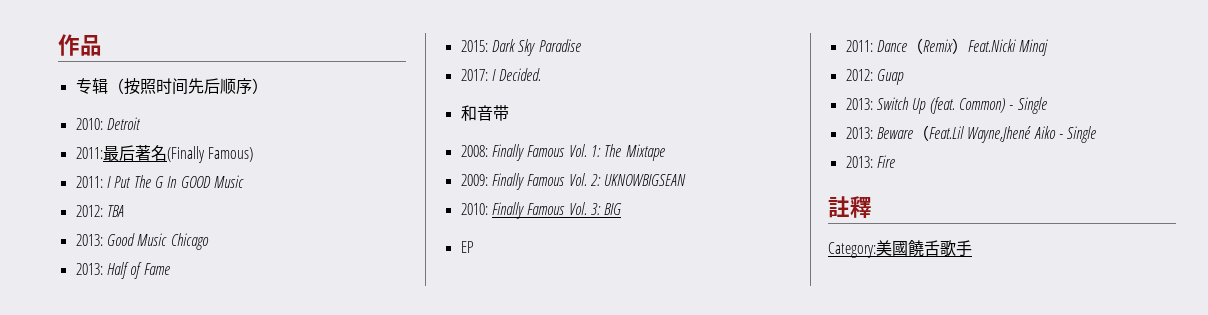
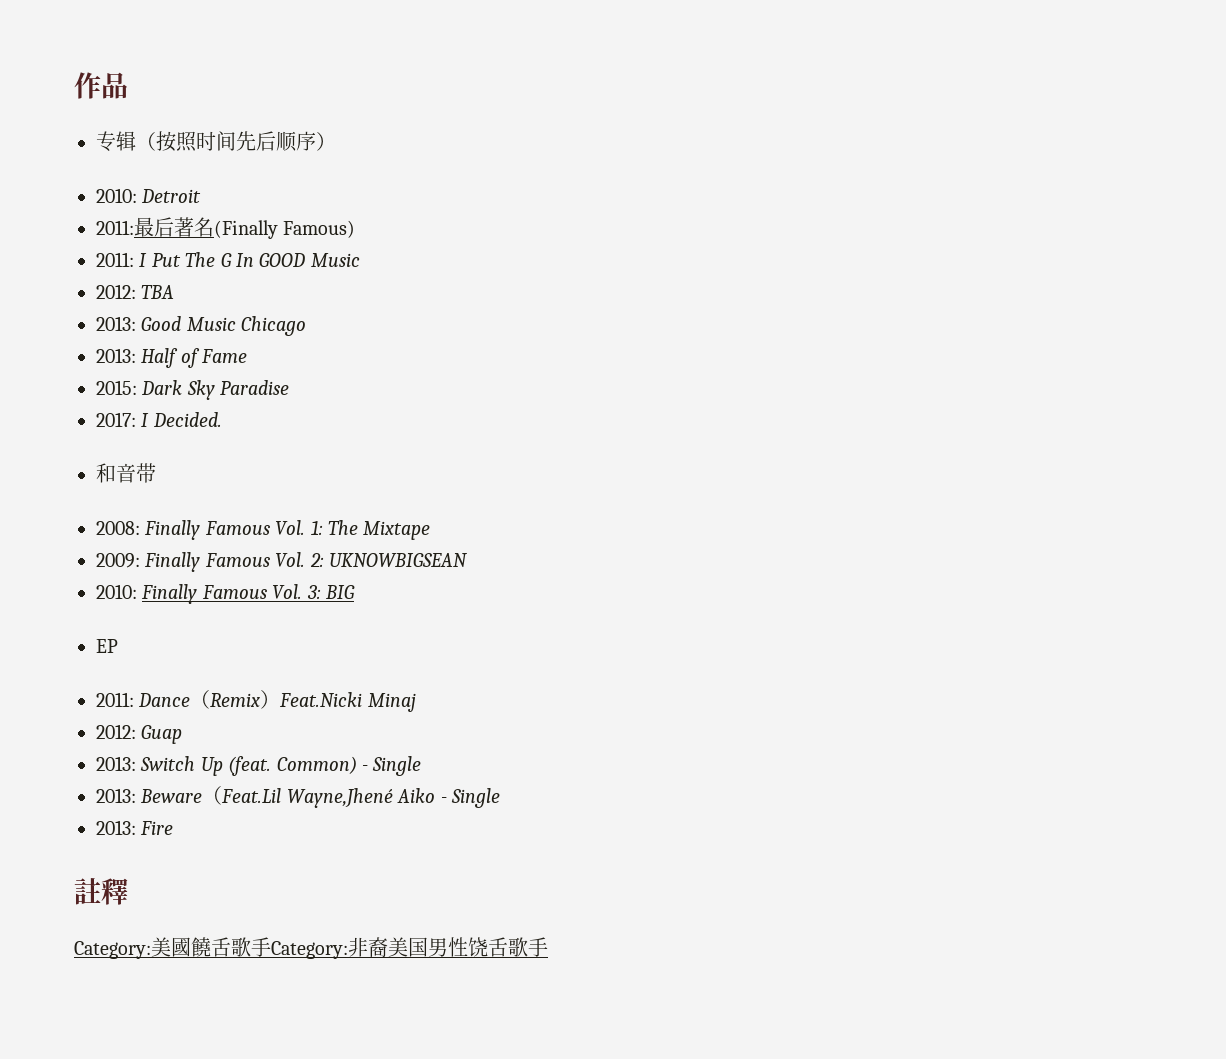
(972, 248) none -> [271,937,548,959] Category:非裔美国男性饶舌歌手

